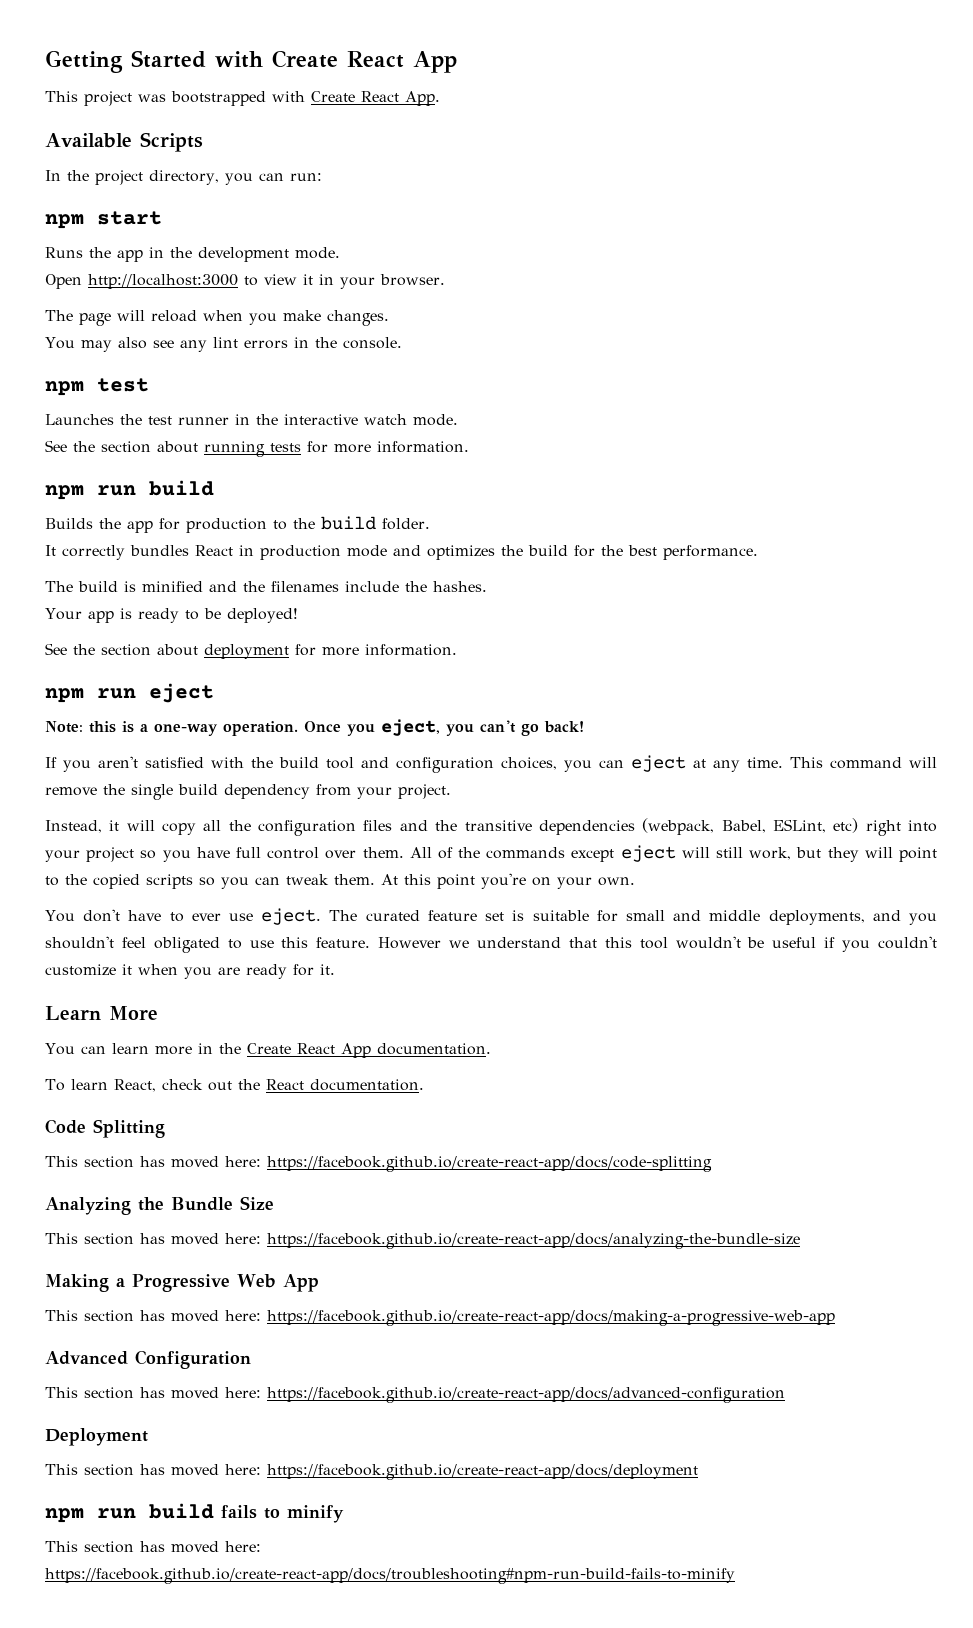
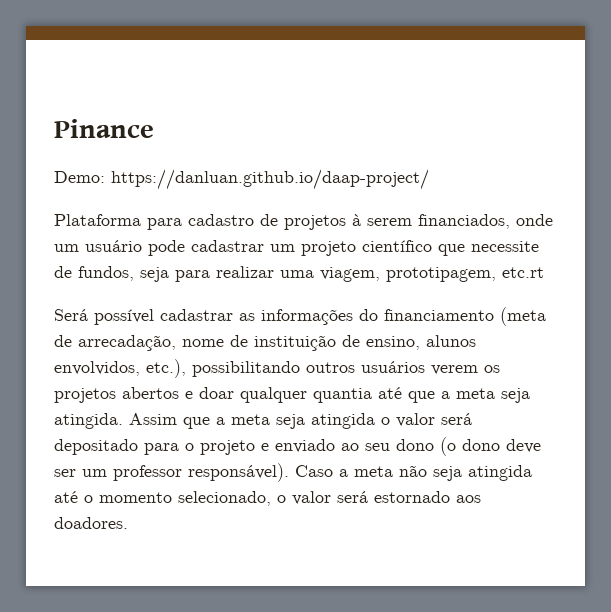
[45,50,457,73] [45,91,440,106] [45,132,203,152] [45,170,322,185] [45,211,162,229] [45,247,340,262] [45,274,445,289] [45,310,389,326] [45,337,402,352] [45,378,149,396] [45,414,458,426] [45,440,469,457] [45,480,214,500] [45,516,430,533] [45,545,758,560] [45,581,487,592] [45,608,298,623] [45,643,457,659] [45,683,214,703] [45,719,584,736] [45,755,937,773] [45,784,451,800] [45,818,938,836] [45,845,937,862] [45,873,635,889] [45,908,937,925] [45,936,938,953] [45,964,335,979] [45,1006,158,1020] [45,1043,491,1058] [45,1079,424,1092] [45,1119,165,1138] [45,1156,712,1172] [45,1196,274,1215] [45,1233,800,1249] [45,1274,319,1292] [45,1310,835,1326] [45,1350,251,1369] [45,1387,785,1403] [45,1428,148,1446] [45,1464,698,1480] [45,1503,344,1523] [45,1541,261,1553] [45,1568,735,1584] Getting Started with Create React App // This project was bootstrapped with Create React App. // Available Scripts // In the project directory, you can run: // npm start // Runs the app in the development mode. // Open http://localhost:3000 to view it in your browser. // The page will reload when you make changes. // You may also see any lint errors in the console. // npm test // Launches the test runner in the interactive watch mode. // See the section about running tests for more information. // npm run build // Builds the app for production to the build folder. // It correctly bundles React in production mode and optimizes the build for the best performance. // The build is minified and the filenames include the hashes. // Your app is ready to be deployed! // See the section about deployment for more information. // npm run eject // Note: this is a one-way operation. Once you eject, you can't go back! // If you aren't satisfied with the build tool and configuration choices, you can eject at any time. This command will remove the single build dependency from your project. // Instead, it will copy all the configuration files and the transitive dependencies (webpack, Babel, ESLint, etc) right into your project so you have full control over them. All of the commands except eject will still work, but they will point to the copied scripts so you can tweak them. At this point you're on your own. // You don't have to ever use eject. The curated feature set is suitable for small and middle deployments, and you shouldn't feel obligated to use this feature. However we understand that this tool wouldn't be useful if you couldn't customize it when you are ready for it. // Learn More // You can learn more in the Create React App documentation. // To learn React, check out the React documentation. // Code Splitting // This section has moved here: https://facebook.github.io/create-react-app/docs/code-splitting // Analyzing the Bundle Size // This section has moved here: https://facebook.github.io/create-react-app/docs/analyzing-the-bundle-size // Making a Progressive Web App // This section has moved here: https://facebook.github.io/create-react-app/docs/making-a-progressive-web-app // Advanced Configuration // This section has moved here: https://facebook.github.io/create-react-app/docs/advanced-configuration // Deployment // This section has moved here: https://facebook.github.io/create-react-app/docs/deployment // npm run build fails to minify // This section has moved here: https://facebook.github.io/create-react-app/docs/troubleshooting#npm-run-build-fails-to-minify -> [54,119,154,138] [54,169,429,190] [54,214,553,230] [54,240,539,256] [54,266,544,282] [54,307,546,326] [54,335,476,351] [54,359,500,378] [54,387,530,403] [54,413,472,429] [54,437,541,456] [54,463,532,482] [54,491,481,506] [54,517,128,529] Pinance // Demo: https://danluan.github.io/daap-project/ // Plataforma para cadastro de projetos à serem financiados, onde um usuário pode cadastrar um projeto científico que necessite de fundos, seja para realizar uma viagem, prototipagem, etc.rt // Será possível cadastrar as informações do financiamento (meta de arrecadação, nome de instituição de ensino, alunos envolvidos, etc.), possibilitando outros usuários verem os projetos abertos e doar qualquer quantia até que a meta seja atingida. Assim que a meta seja atingida o valor será depositado para o projeto e enviado ao seu dono (o dono deve ser um professor responsável). Caso a meta não seja atingida até o momento selecionado, o valor será estornado aos doadores.

